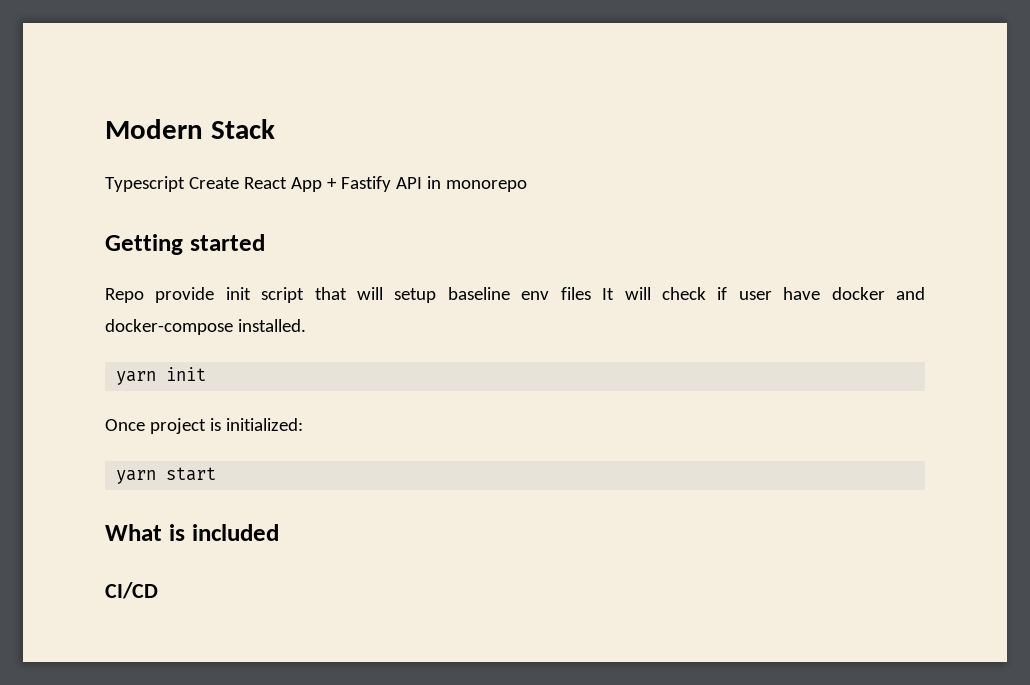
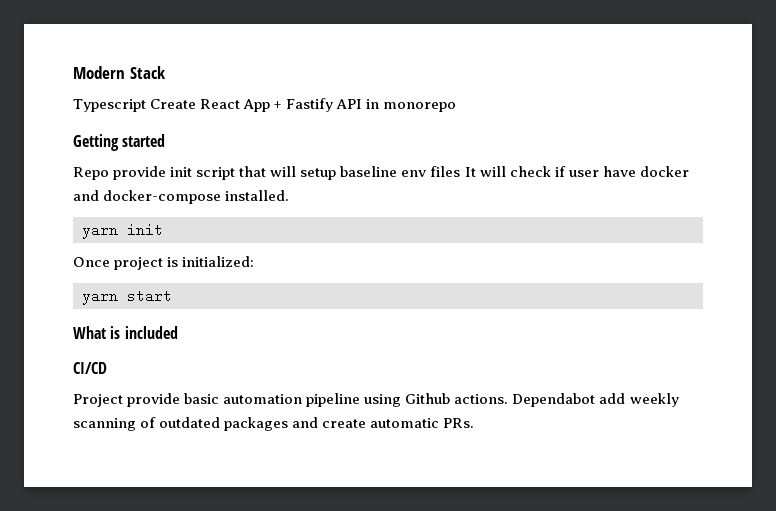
(158, 590) none -> [73,393,679,407] [73,417,475,431] // Project provide basic automation pipeline using Github actions. Dependabot add weekly scanning of outdated packages and create automatic PRs.

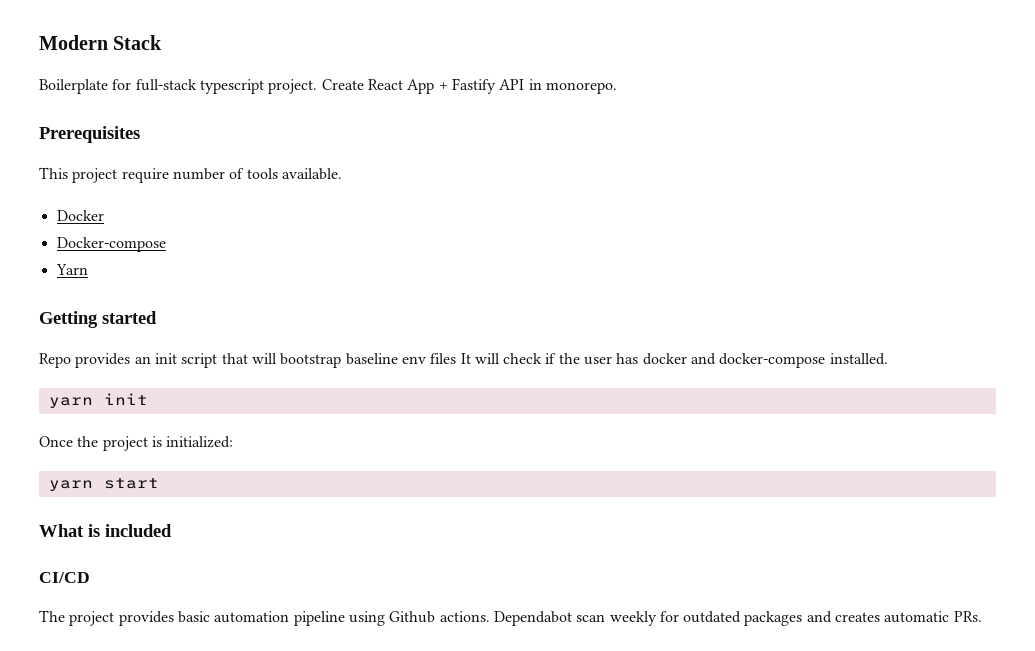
[73,99,146,112] Typescript -> [39,79,318,94] Boilerplate for full-stack typescript project.
[383,102,457,112] monorepo -> [545,82,617,94] [39,126,140,143] [39,167,342,183] [56,210,104,221] [56,237,166,252] [55,264,88,275] monorepo. // Prerequisites // This project require number of tools available. // Docker // Docker-compose // Yarn
[113,166,167,180] provide -> [75,353,151,368] provides an
[300,168,337,180] setup -> [280,353,342,368] bootstrap
[568,166,636,177] user have -> [558,353,639,365] the user has
(110, 262) none -> [77,436,99,447] the
[73,393,181,407] Project provide -> [39,610,174,626] The project provides
[599,393,679,407] [73,417,157,431] add weekly scanning of -> [576,611,679,626] scan weekly for
[322,419,367,428] create -> [835,612,881,622] creates

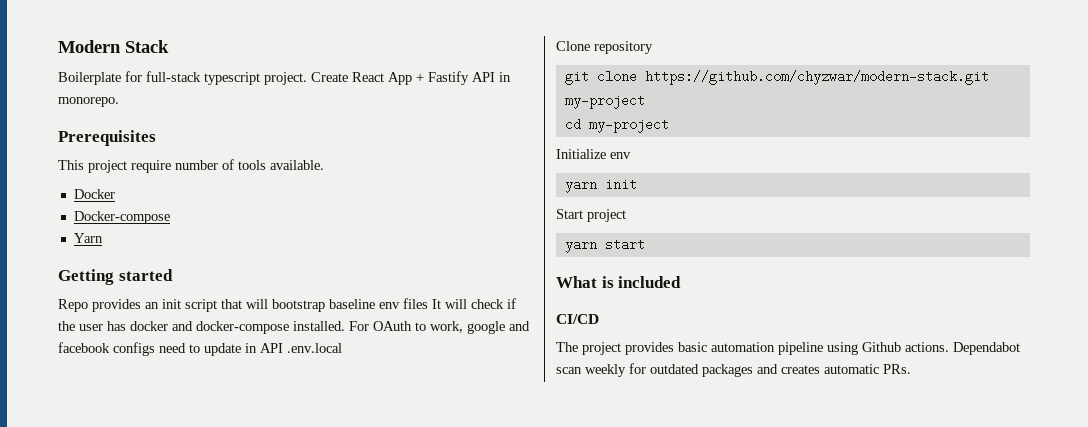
(888, 359) none -> [349,321,530,334] [58,342,342,356] [556,41,653,54] [564,70,989,85] [564,94,645,109] [564,118,669,133] [556,149,631,159] For OAuth to work, google and facebook configs need to update in API .env.local // Clone repository // git clone https://github.com/chyzwar/modern-stack.git my-project // cd my-project // Initialize env
[39,436,234,451] Once the project is initialized: -> [556,209,626,222] Start project

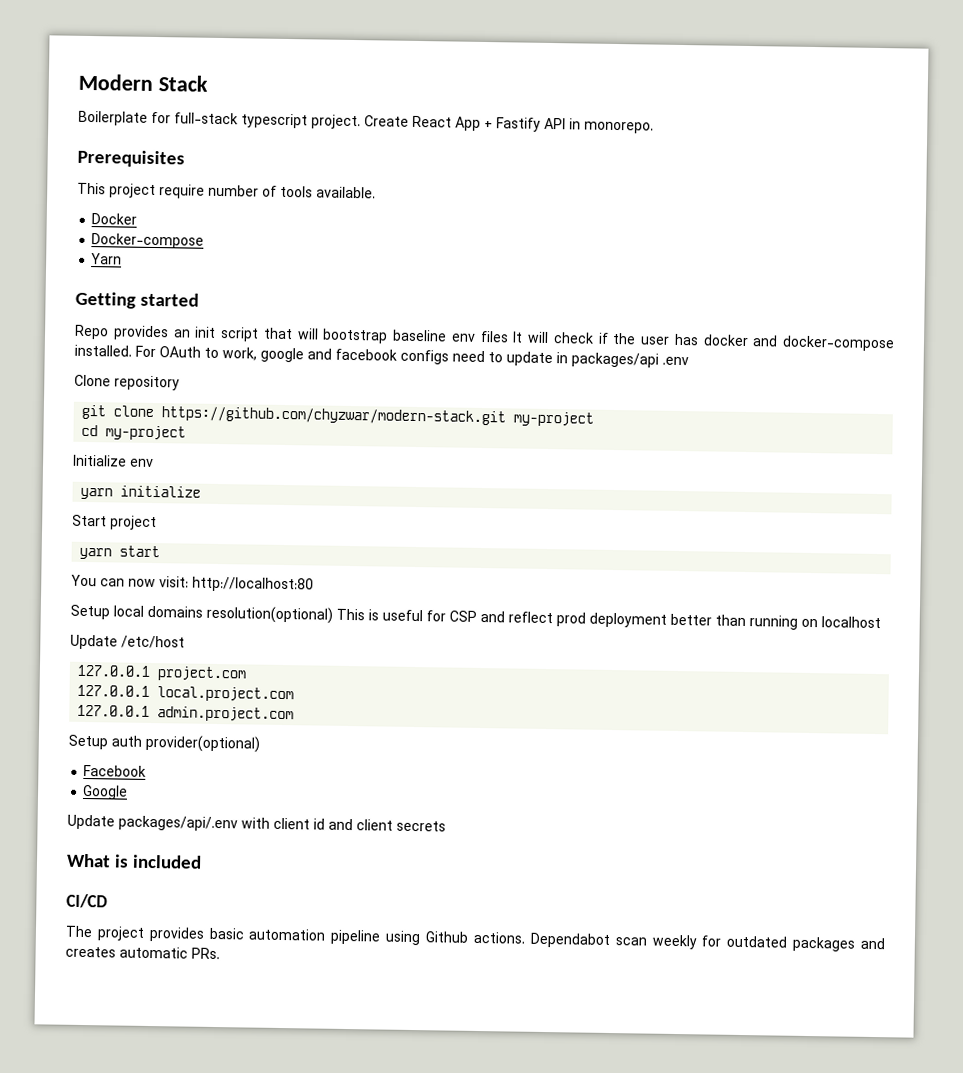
[260,343,342,353] API .env.local -> [571,352,689,368] packages/api .env
[604,180,637,189] init -> [120,485,202,498] initialize
(645, 244) none -> [71,574,314,593] [70,604,881,630] [70,634,185,650] [77,664,247,682] [77,684,295,703] [77,704,295,723] [68,734,260,753] [83,764,147,777] [82,784,129,800] [67,814,446,832] // You can now visit: http://localhost:80 // Setup local domains resolution(optional) This is useful for CSP and reflect prod deployment better than running on localhost // Update /etc/host // 127.0.0.1 project.com // 127.0.0.1 local.project.com // 127.0.0.1 admin.project.com // Setup auth provider(optional) // Facebook // Google // Update packages/api/.env with client id and client secrets

